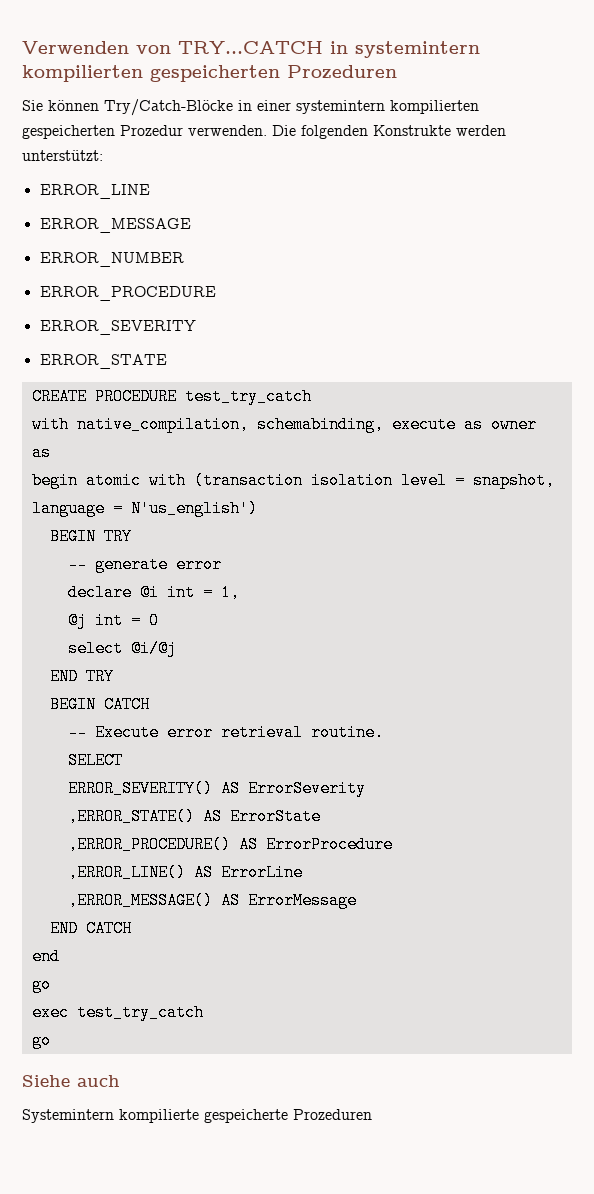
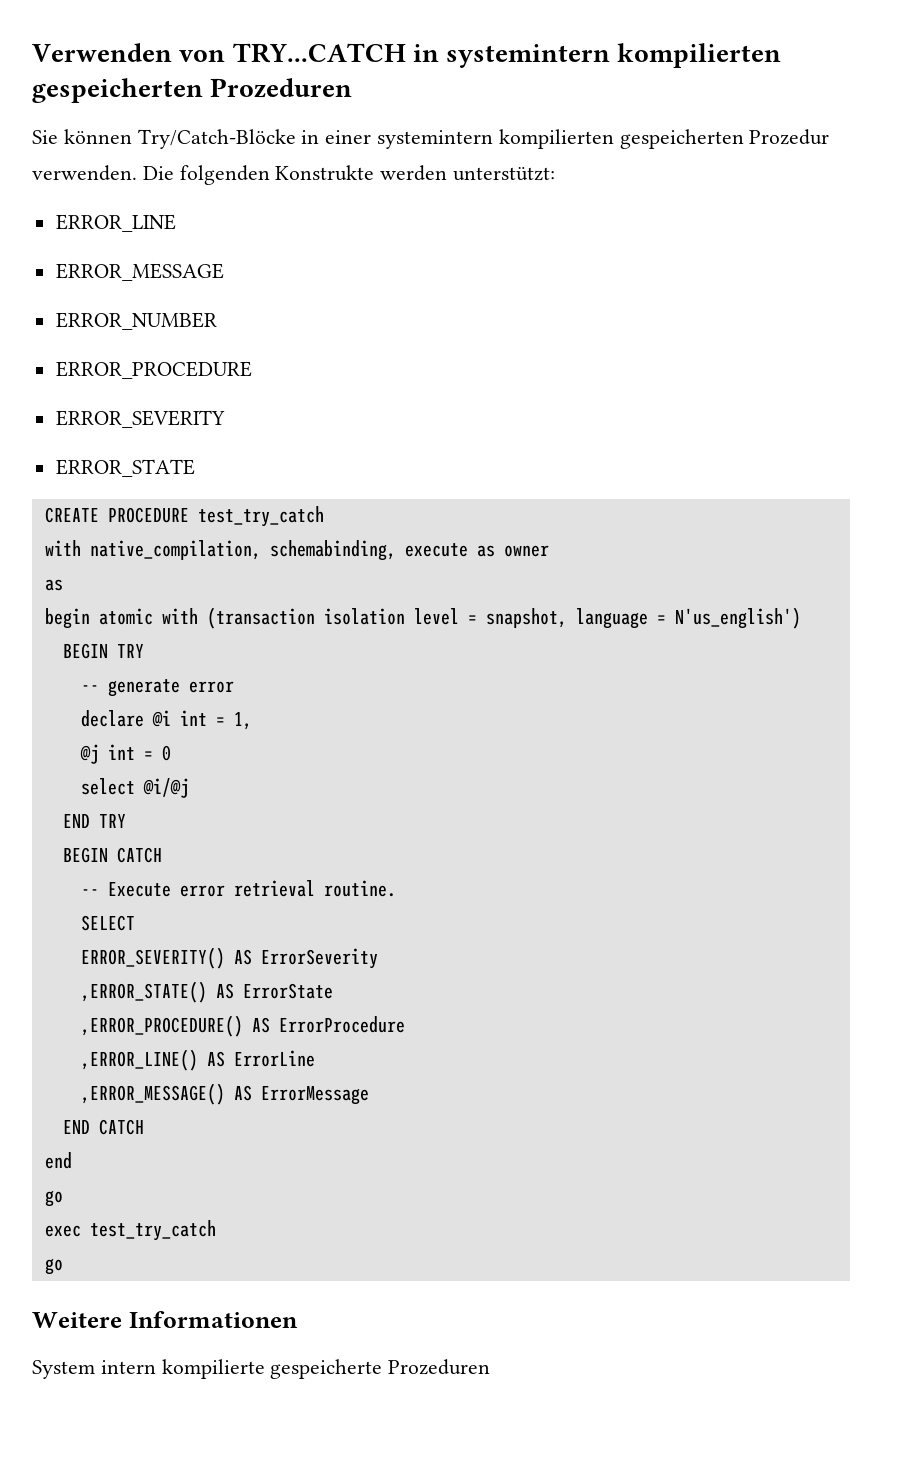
[22,1075,120,1087] [22,1109,114,1123] Siehe auch // Systemintern -> [32,1311,298,1328] [32,1360,156,1379] Weitere Informationen // System intern

